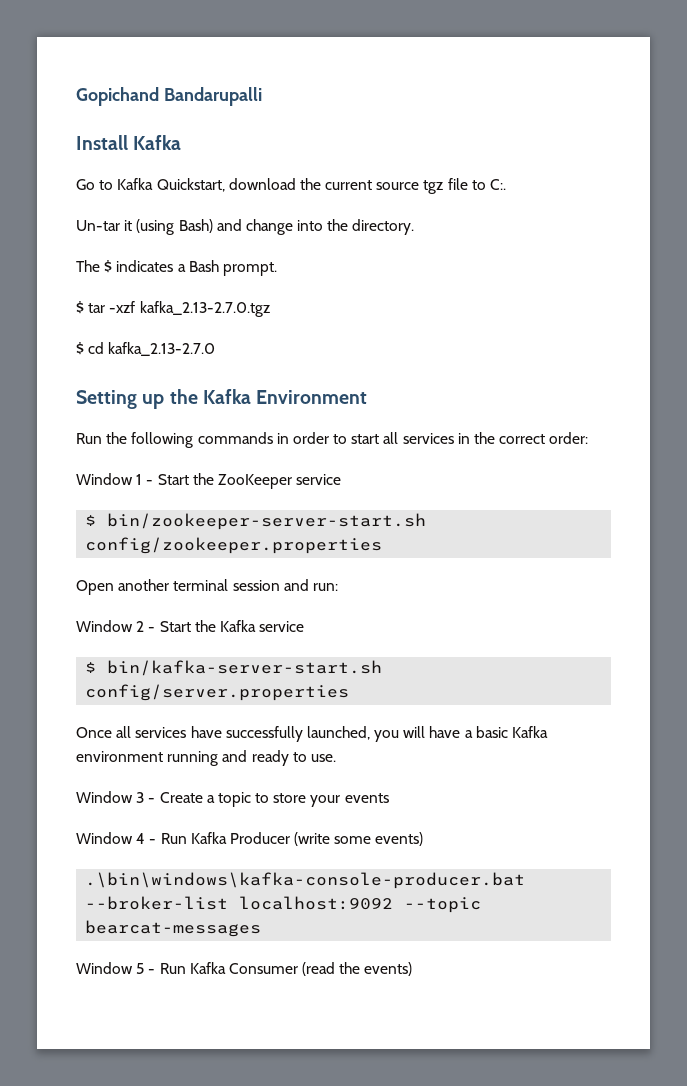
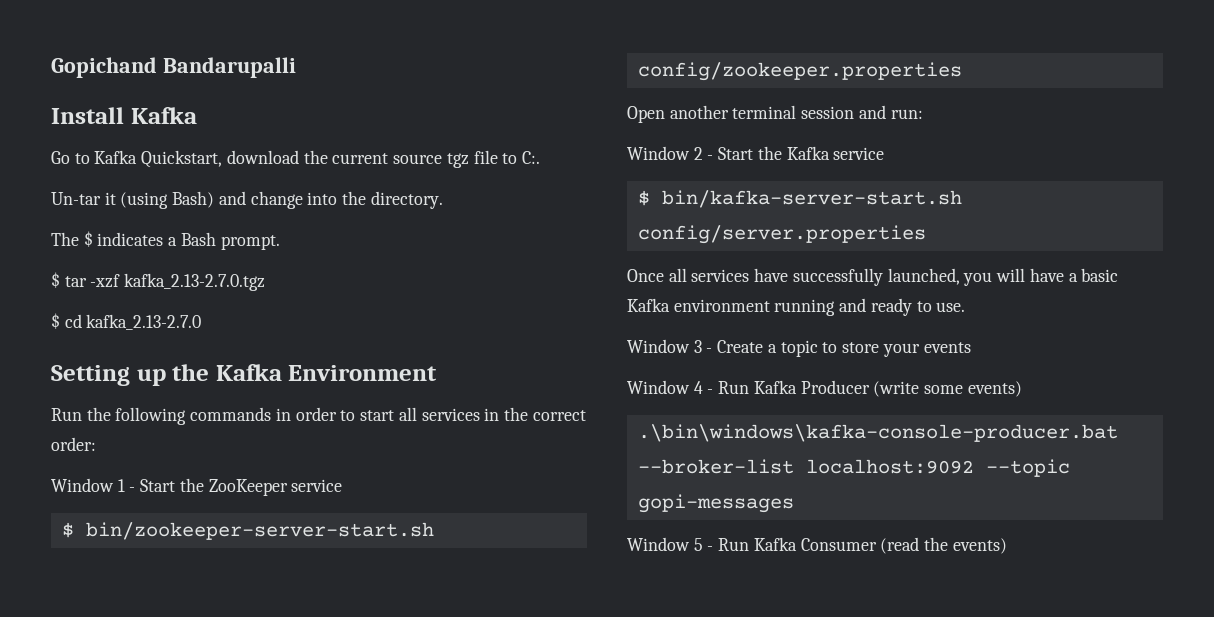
[85,920,262,937] bearcat-messages -> [637,494,794,513] gopi-messages

